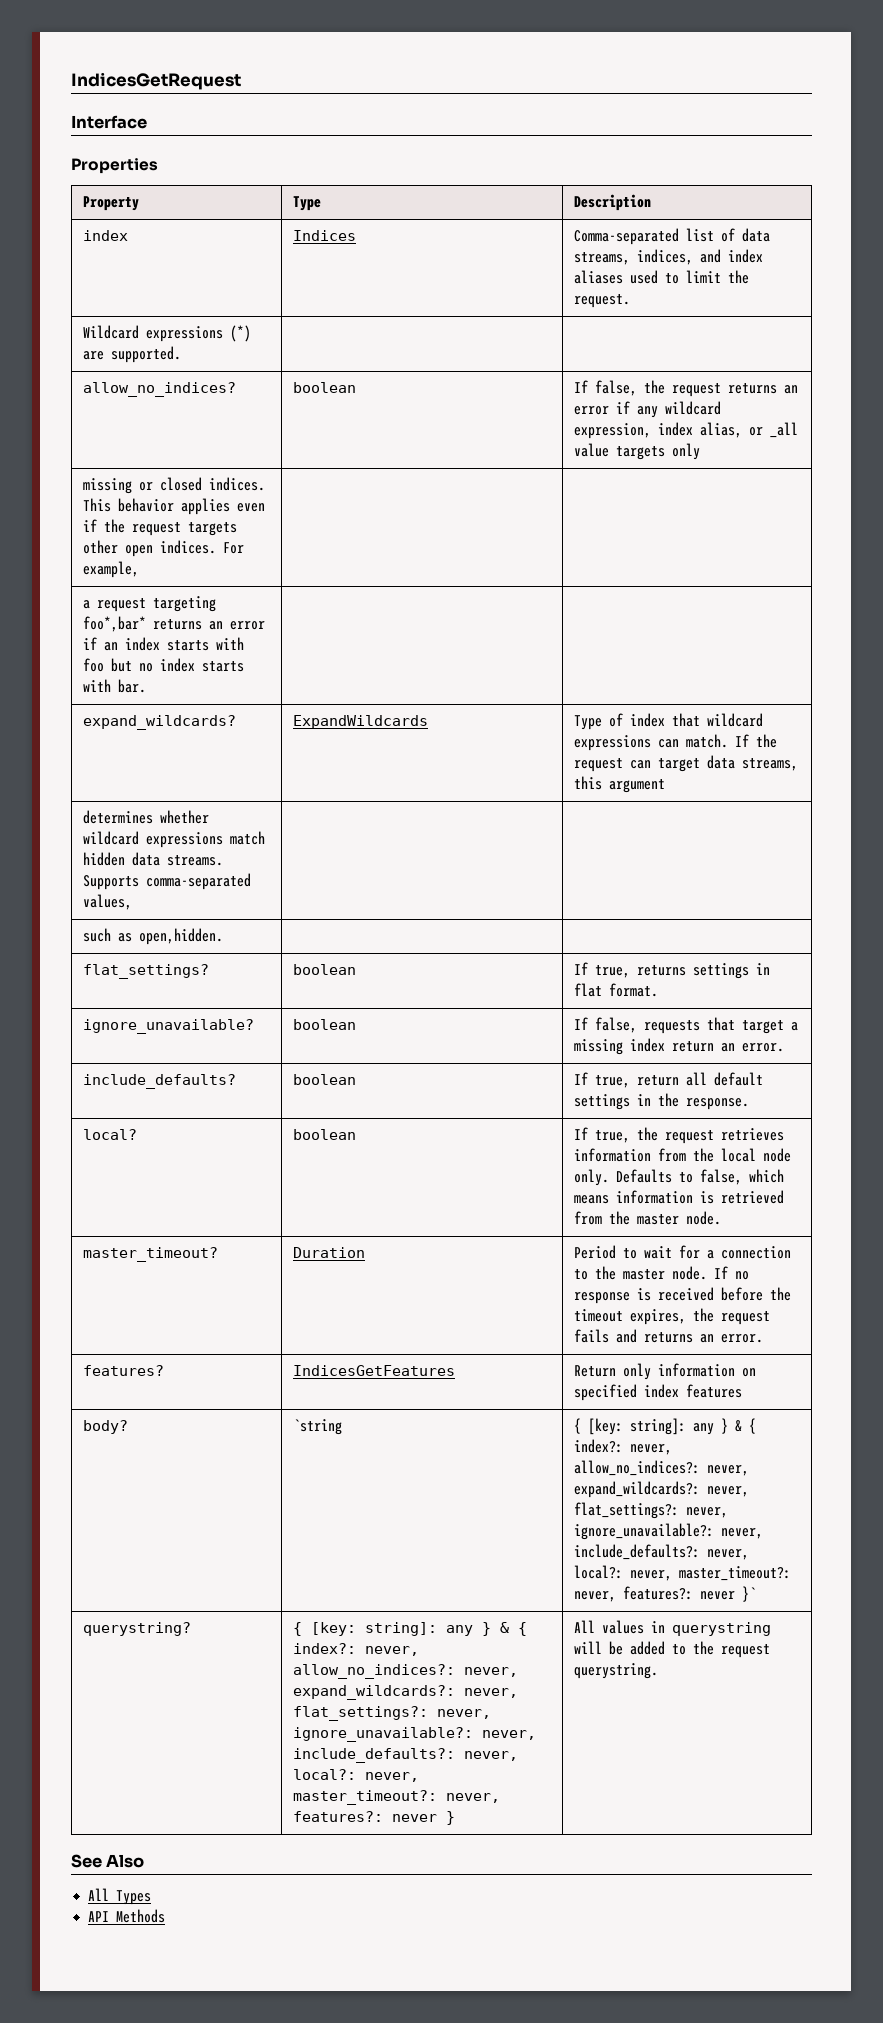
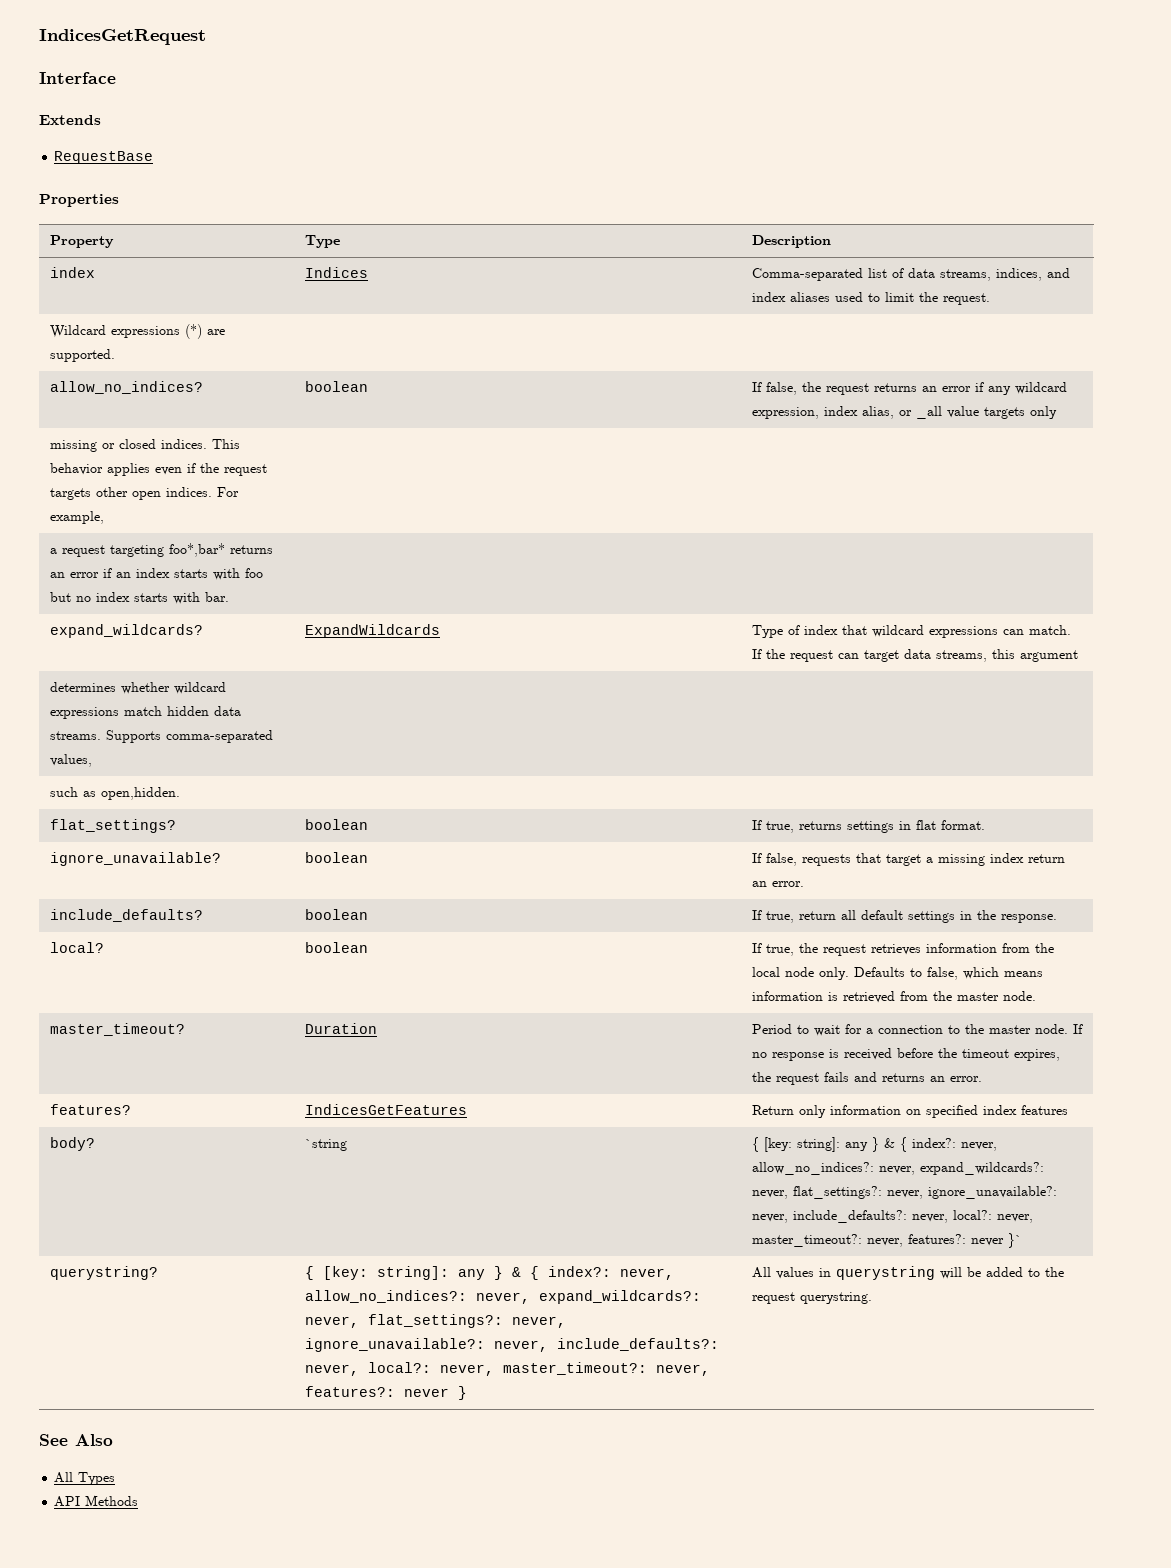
(147, 122) none -> [39,115,101,125] [54,151,154,164] // Extends // RequestBase

